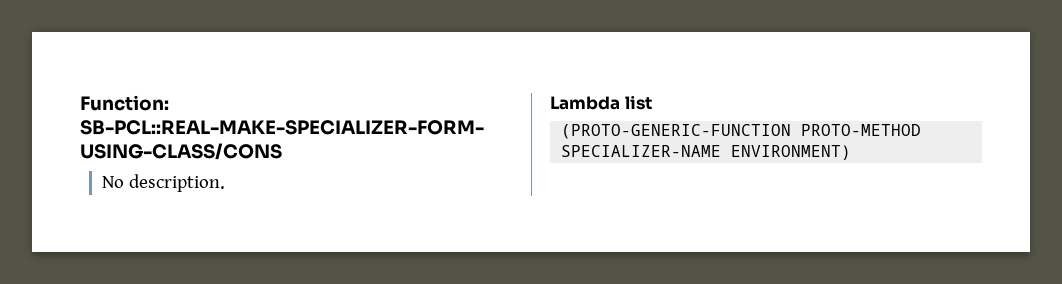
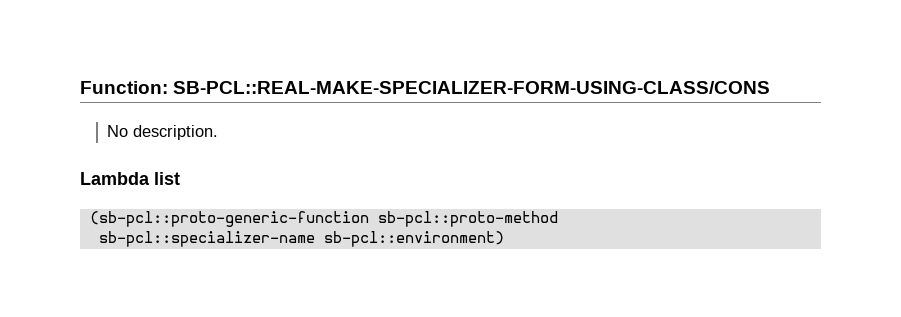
[561,124,922,139] [561,145,852,160] (PROTO-GENERIC-FUNCTION PROTO-METHOD SPECIALIZER-NAME ENVIRONMENT) -> [89,211,558,227] [98,231,504,247] (sb-pcl::proto-generic-function sb-pcl::proto-method // sb-pcl::specializer-name sb-pcl::environment)

